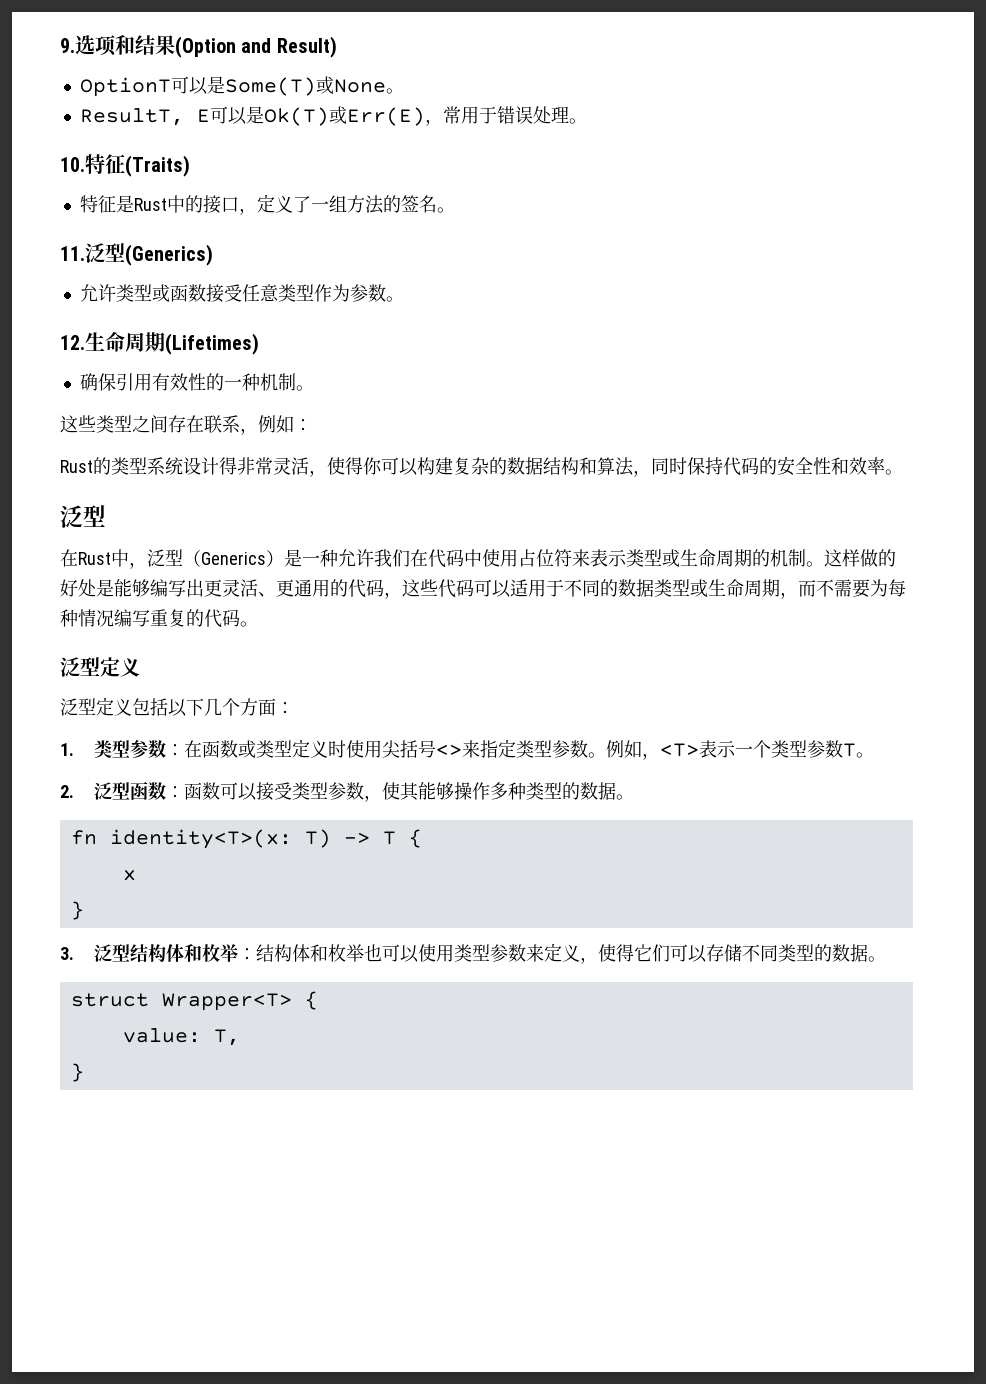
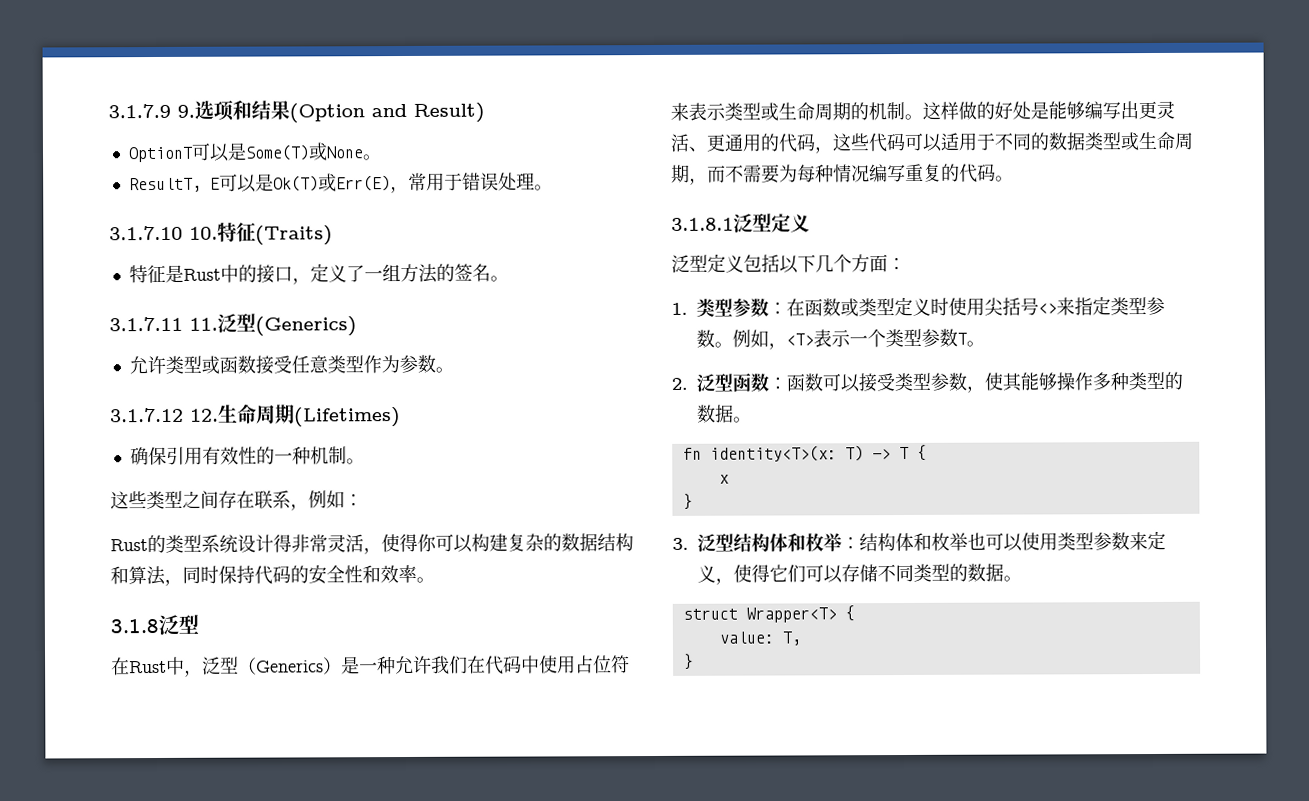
(60, 45) none -> [108,103,171,119] 3.1.7.9
(587, 121) none -> [109,225,183,241] 3.1.7.10
(455, 210) none -> [109,316,183,332] 3.1.7.11
(404, 299) none -> [110,407,184,423] 3.1.7.12
(903, 472) none -> [110,618,159,634] 3.1.8
(258, 624) none -> [671,217,734,231] 3.1.8.1

